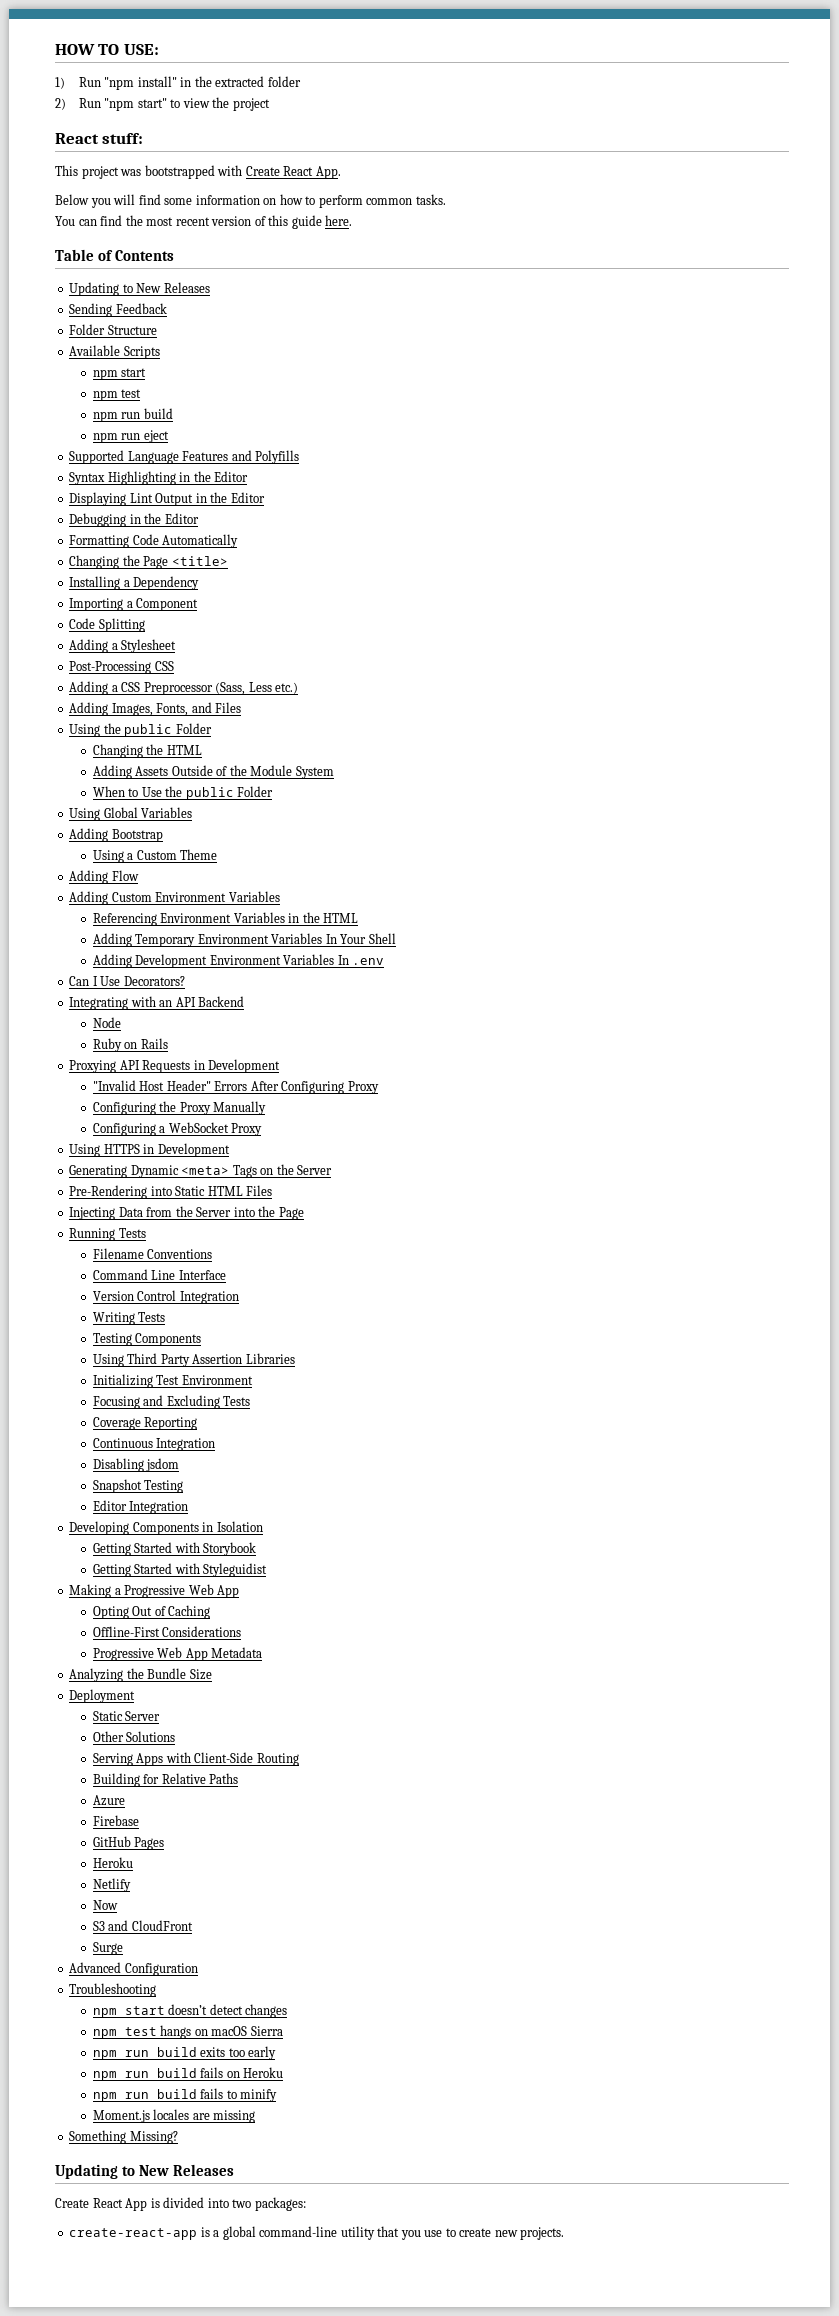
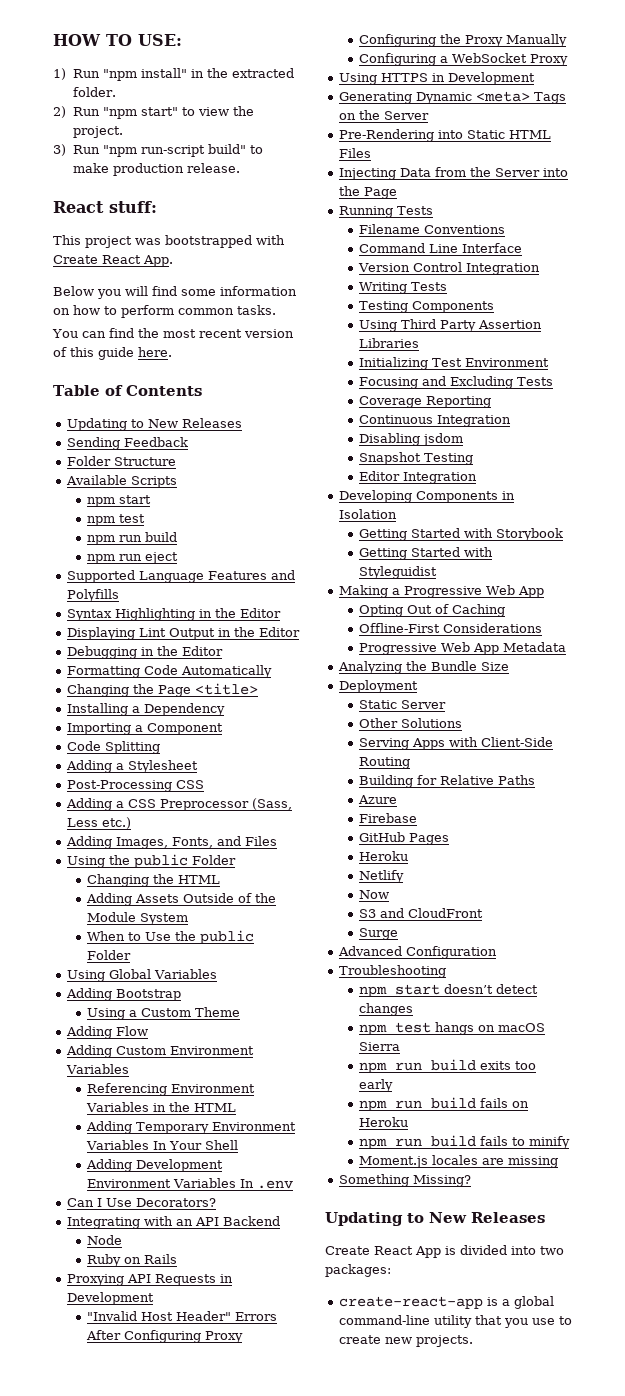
[267,76,301,87] folder -> [73,87,117,97] folder.
[232,98,270,111] project -> [73,126,124,138] [53,144,264,157] [73,163,241,176] project. // 3) Run "npm run-script build" to make production release.

